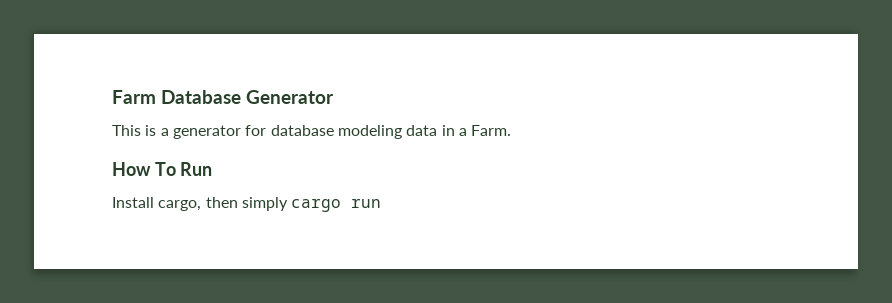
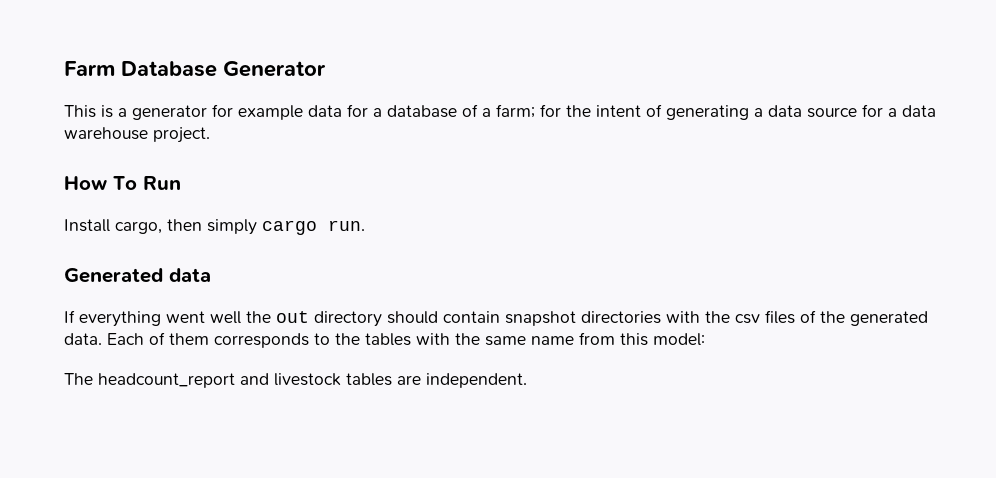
[270,125,512,139] database modeling data in a Farm. -> [238,104,936,120] [64,127,210,143] example data for a database of a farm; for the intent of generating a data source for a data warehouse project.
[351,199,382,208] run -> [328,220,365,231] [64,268,211,283] [64,310,928,327] [64,332,705,348] [64,373,527,388] run. // Generated data // If everything went well the out directory should contain snapshot directories with the csv files of the generated data. Each of them corresponds to the tables with the same name from this model: // The headcount_report and livestock tables are independent.

